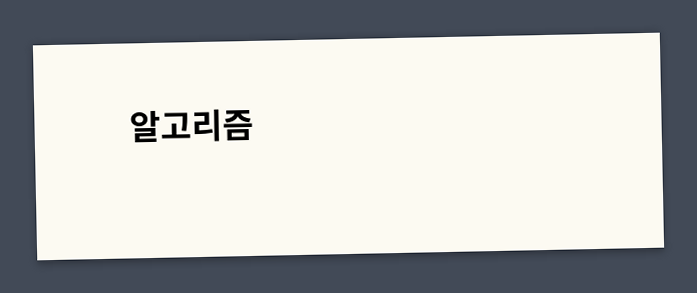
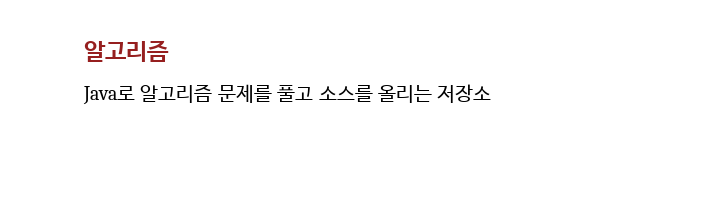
[129,107,254,144] 알고리즘 -> [84,40,169,62] [83,84,492,105] 알고리즘 // Java로 알고리즘 문제를 풀고 소스를 올리는 저장소

